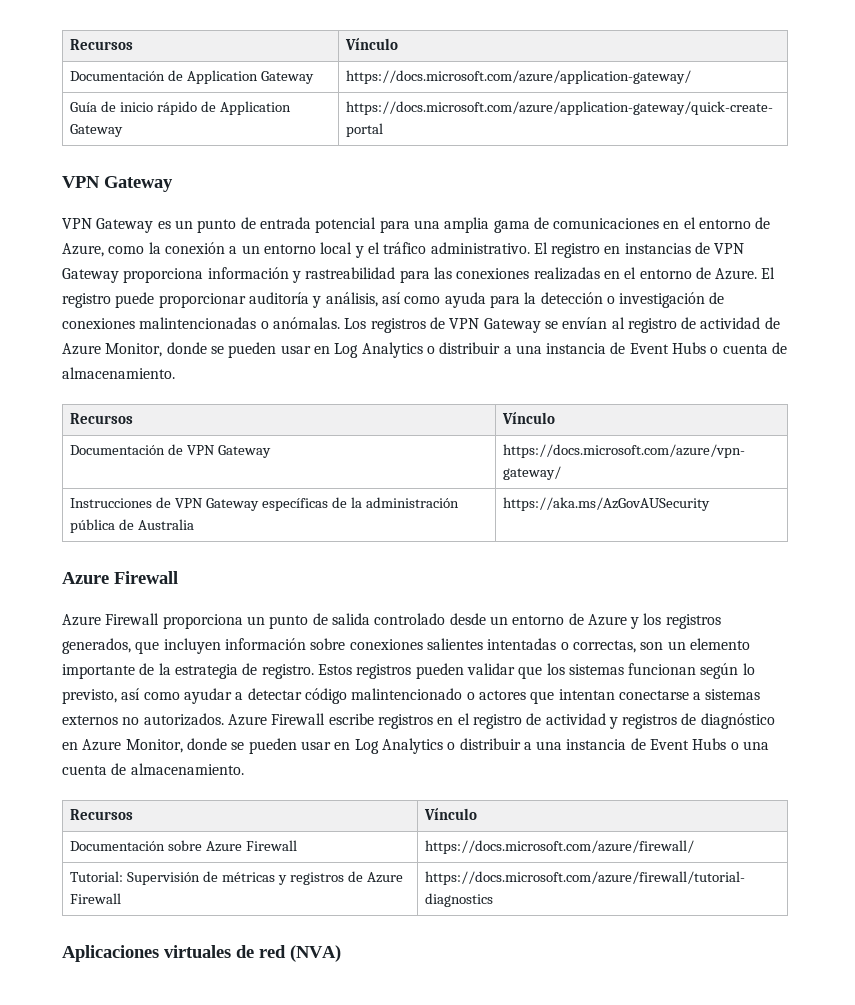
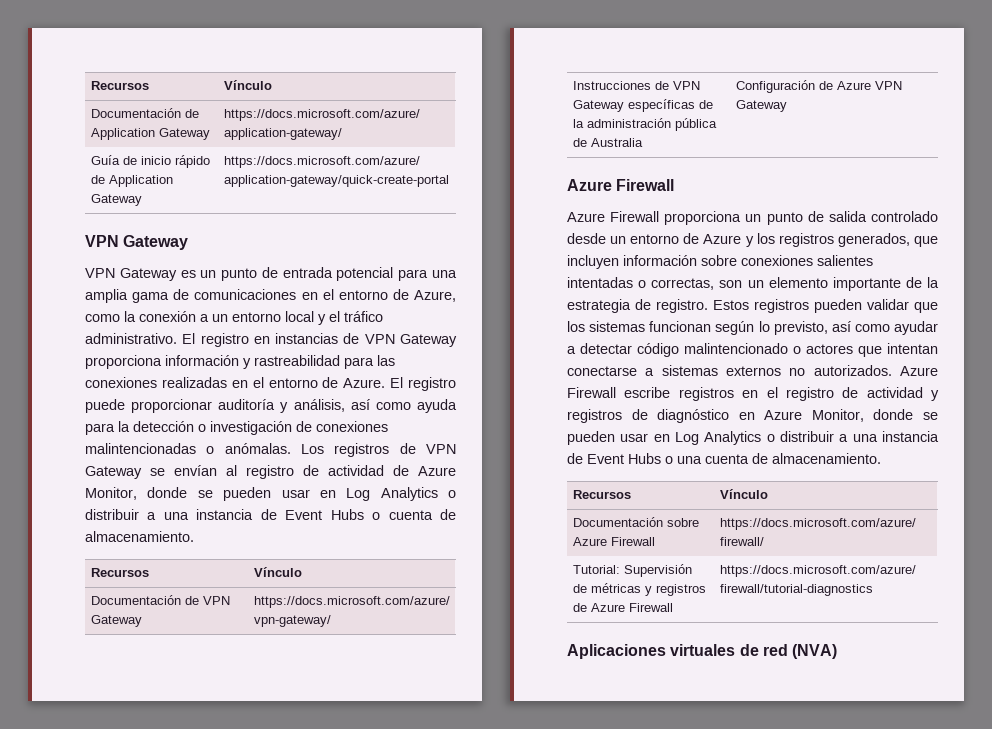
[503,497,711,511] https://aka.ms/AzGovAUSecurity -> [735,80,902,93] [735,100,787,112] Configuración de Azure VPN Gateway

